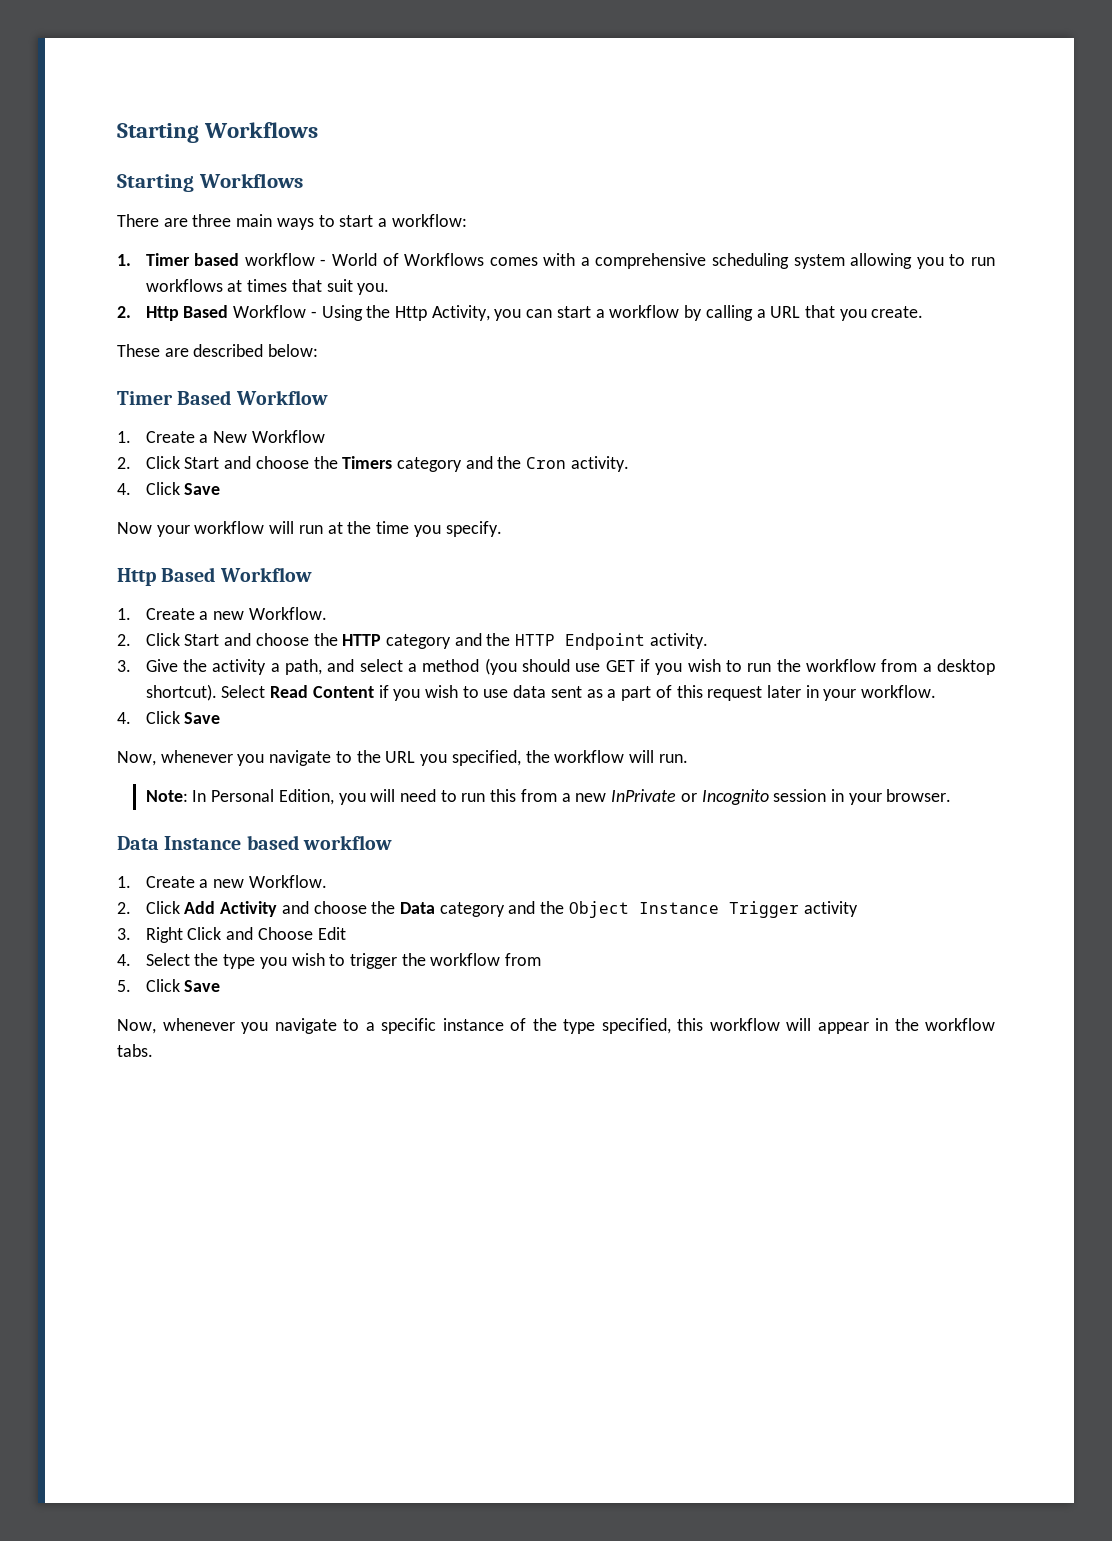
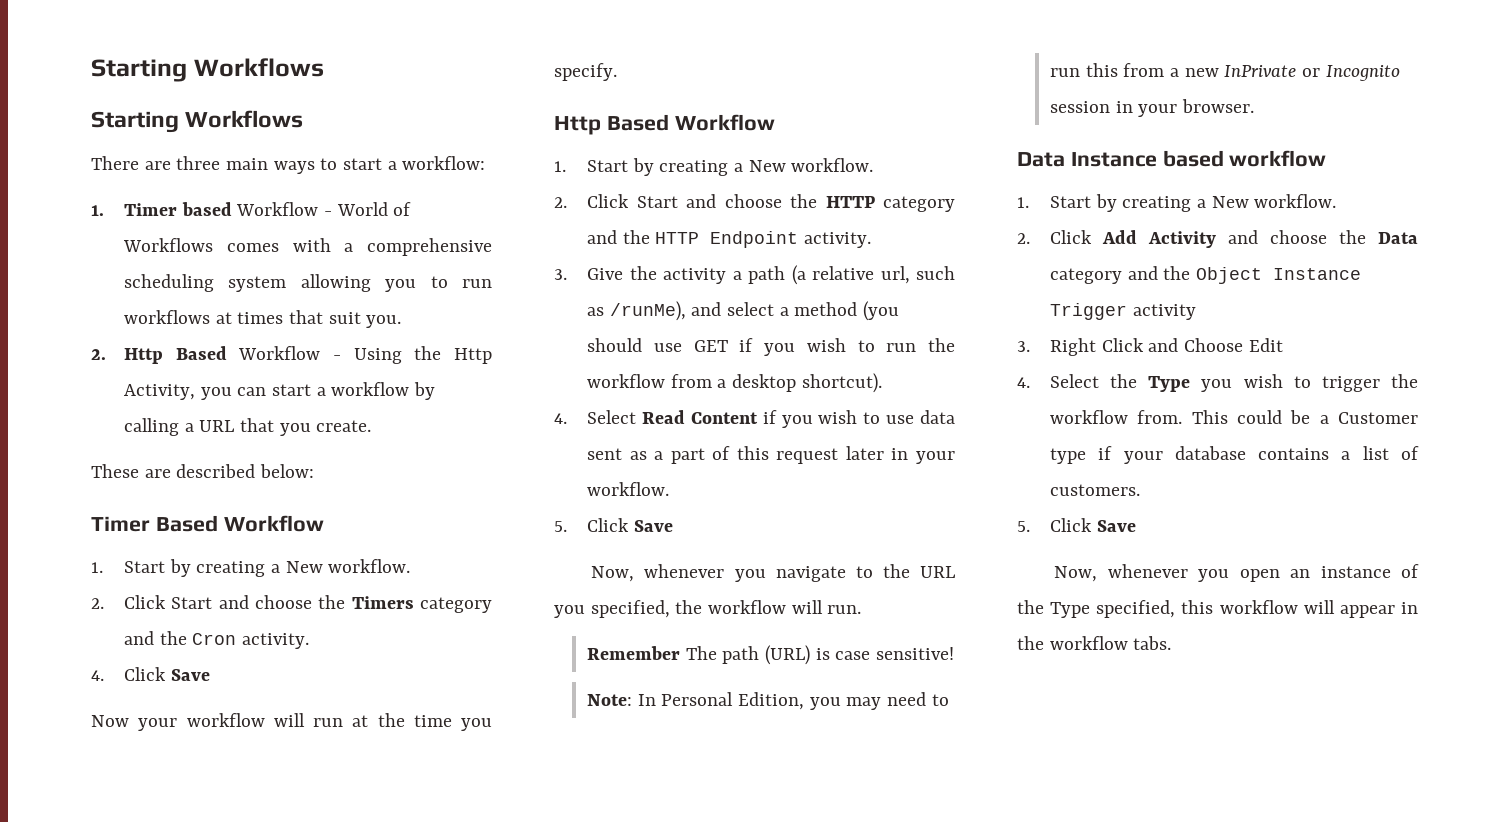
[244,253,315,266] workflow -> [236,202,319,216] Workflow
[145,430,325,443] Create a New Workflow -> [124,559,411,577] Start by creating a New workflow.
[145,607,327,620] Create a new Workflow. -> [587,158,874,176] Start by creating a New workflow.
[284,659,322,675] path, -> [748,265,955,285] [587,301,686,321] path (a relative url, such as /runMe),
(217, 692) none -> [554,413,567,424] // 4.
[117,712,131,724] 4. -> [554,521,567,532] 5.
(688, 758) none -> [587,645,955,665] // Remember The path (URL) is case sensitive!
[370,789,396,802] will -> [846,697,882,710] may
[145,875,327,888] Create a new Workflow. -> [1050,194,1337,212] Start by creating a New workflow.
[223,954,256,969] type -> [1148,376,1191,392] Type
[505,953,542,966] [117,979,221,992] [117,1018,436,1034] from // 5. Click Save // Now, whenever you navigate to a specific -> [1137,410,1418,424] [1050,446,1419,464] [1050,484,1141,496] [1017,518,1136,532] [1054,564,1311,582] from. This could be a Customer type if your database contains a list of customers. // 5. Click Save // Now, whenever you open an
[563,1019,595,1034] type -> [1050,602,1091,618] Type

